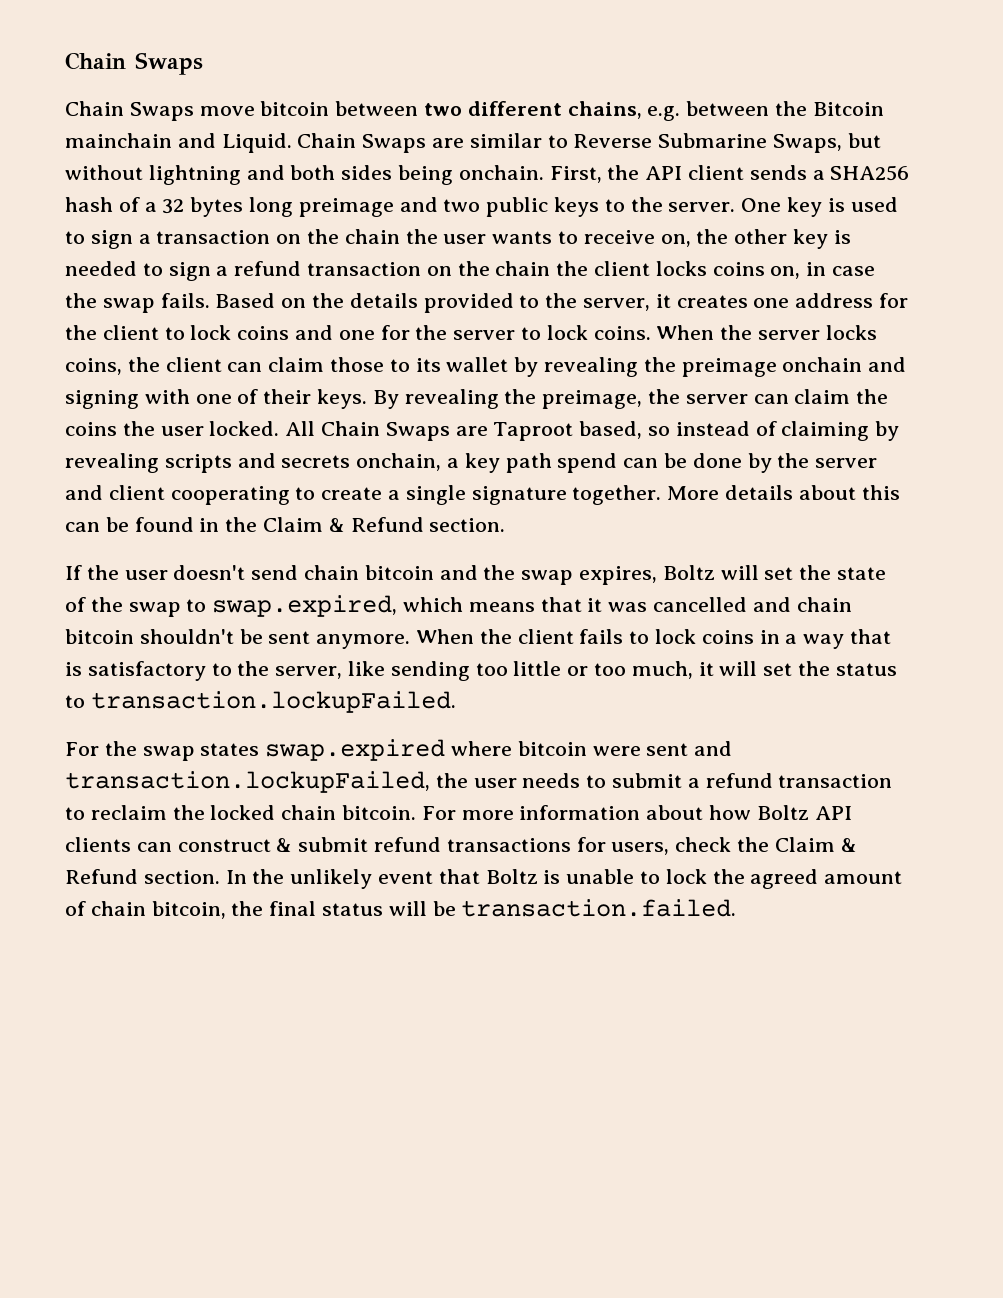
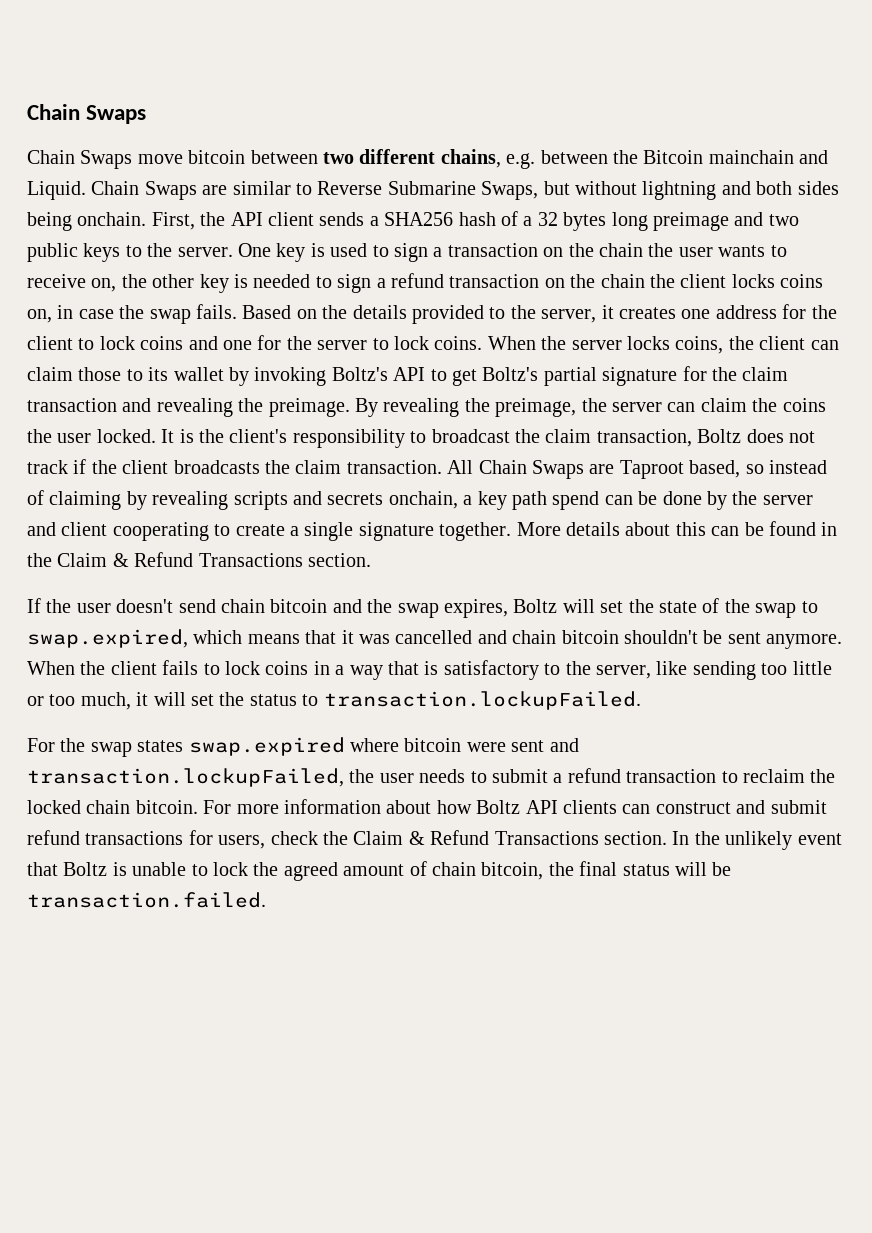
[544,357,907,377] [65,389,368,409] revealing the preimage onchain and signing with one of their keys. -> [254,366,789,386] [27,398,350,417] invoking Boltz's API to get Boltz's partial signature for the claim transaction and revealing the preimage.
(280, 428) none -> [161,429,815,448] [27,459,442,474] It is the client's responsibility to broadcast the claim transaction, Boltz does not track if the client broadcasts the claim transaction.
(424, 524) none -> [198,553,303,567] Transactions
[276,838,293,852] & -> [736,800,766,814] and
(138, 876) none -> [494,831,599,845] Transactions

